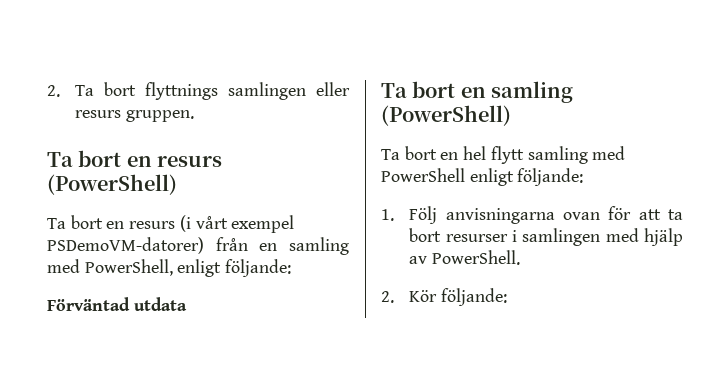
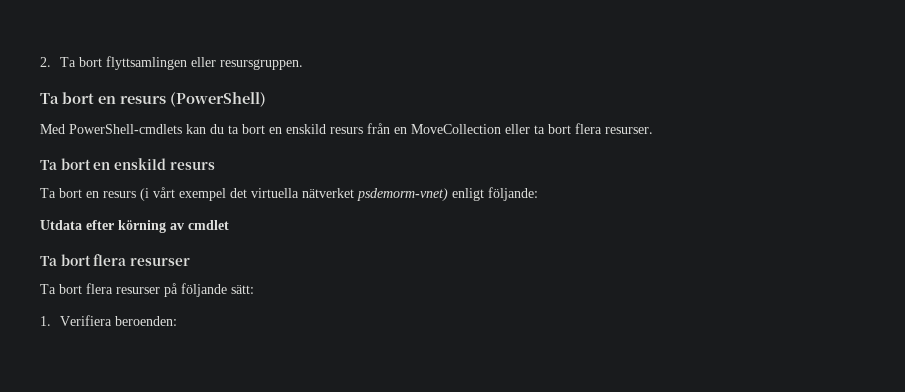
[145,82,350,100] [75,110,194,122] flyttnings samlingen eller resurs gruppen. -> [106,56,304,70] flyttsamlingen eller resursgruppen.
(177, 184) none -> [40,123,653,134] [40,158,215,170] // Med PowerShell-cmdlets kan du ta bort en enskild resurs från en MoveCollection eller ta bort flera resurser. // Ta bort en enskild resurs
[47,237,349,255] [47,259,292,277] [47,297,187,311] [381,81,574,103] [381,105,511,126] [381,146,626,164] [381,168,584,186] [381,206,683,224] [409,228,683,246] [409,250,520,265] [381,288,507,306] PSDemoVM-datorer) från en samling med PowerShell, enligt följande: // Förväntad utdata // Ta bort en samling (PowerShell) // Ta bort en hel flytt samling med PowerShell enligt följande: // 1. Följ anvisningarna ovan för att ta bort resurser i samlingen med hjälp av PowerShell. // 2. Kör följande: -> [230,187,538,201] [40,220,229,233] [40,254,190,266] [40,283,254,297] [40,315,178,326] det virtuella nätverket psdemorm-vnet) enligt följande: // Utdata efter körning av cmdlet // Ta bort flera resurser // Ta bort flera resurser på följande sätt: // 1. Verifiera beroenden:

